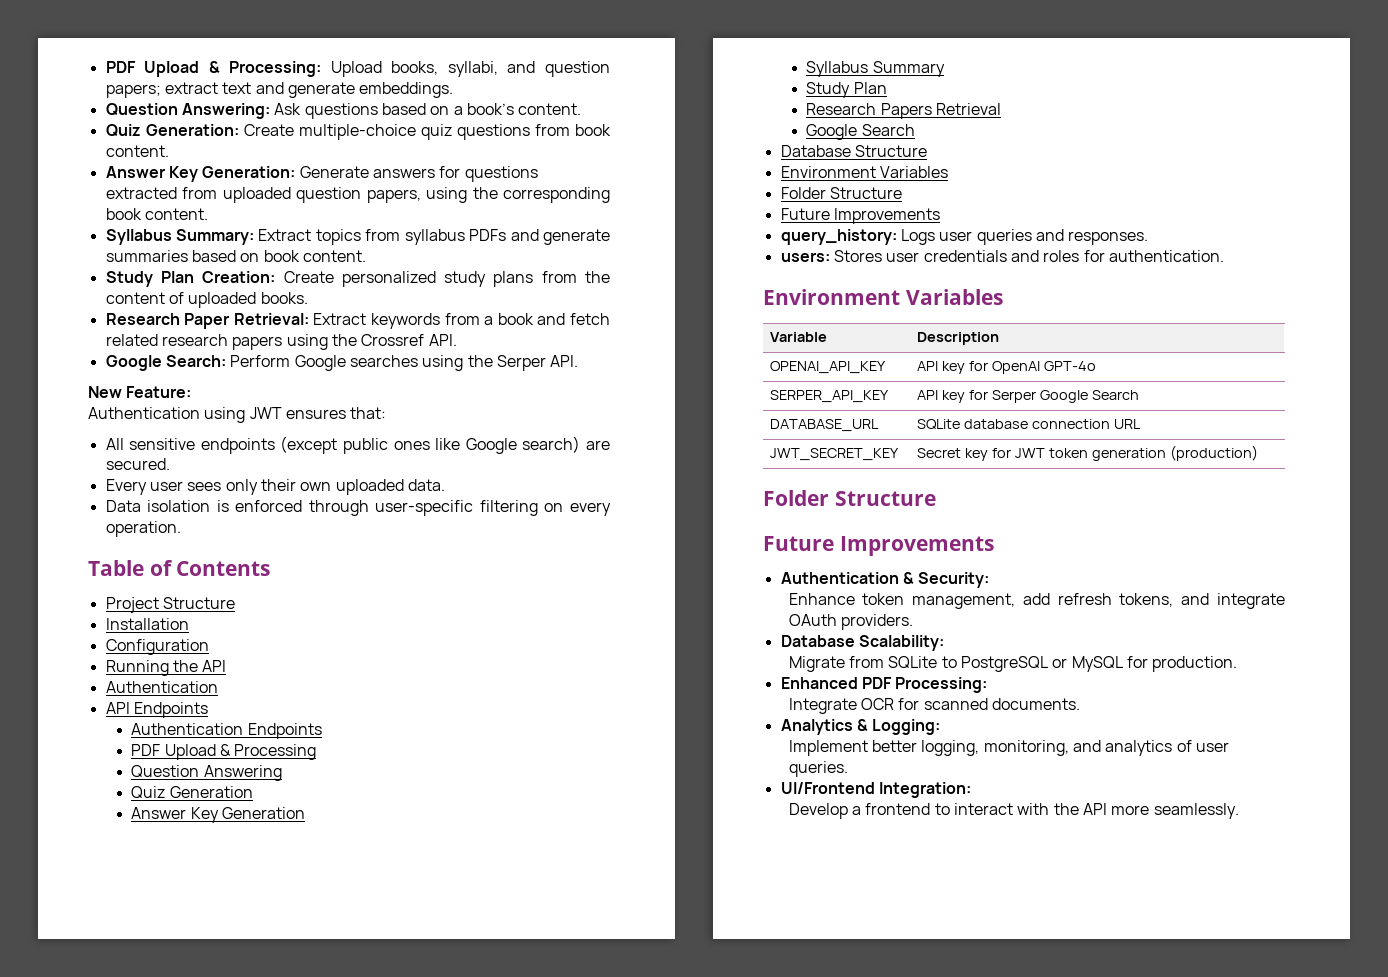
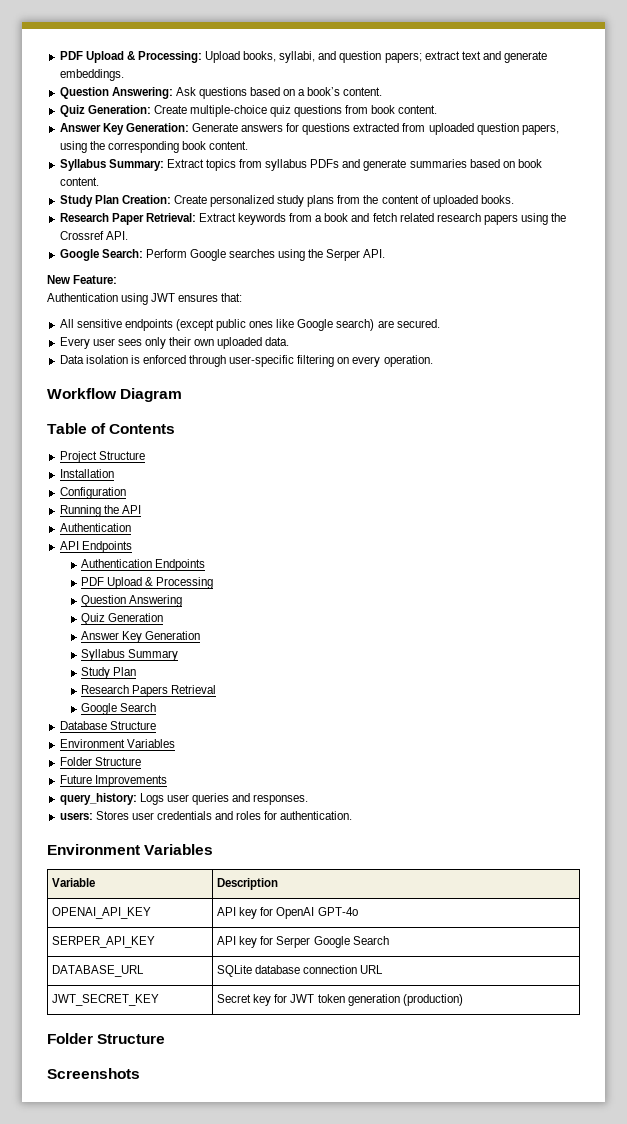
(181, 529) none -> [47,388,183,402] // Workflow Diagram
[763,536,994,556] [780,572,990,588] [788,593,1285,609] [788,614,914,630] [780,635,944,651] [788,656,1238,672] [780,677,988,693] [788,698,1080,714] [780,719,941,735] [788,740,1229,756] [788,761,848,777] [780,782,971,798] [788,803,1239,819] Future Improvements // Authentication & Security: // Enhance token management, add refresh tokens, and integrate OAuth providers. // Database Scalability: // Migrate from SQLite to PostgreSQL or MySQL for production. // Enhanced PDF Processing: // Integrate OCR for scanned documents. // Analytics & Logging: // Implement better logging, monitoring, and analytics of user queries. // UI/Frontend Integration: // Develop a frontend to interact with the API more seamlessly. -> [47,1068,140,1079] Screenshots

